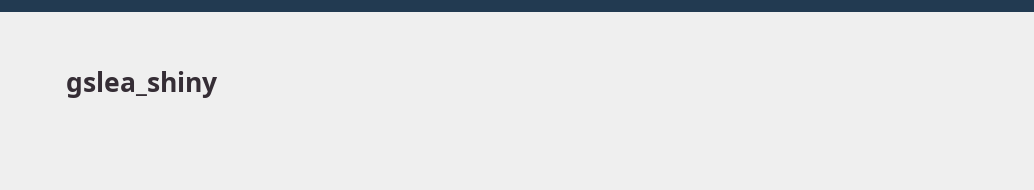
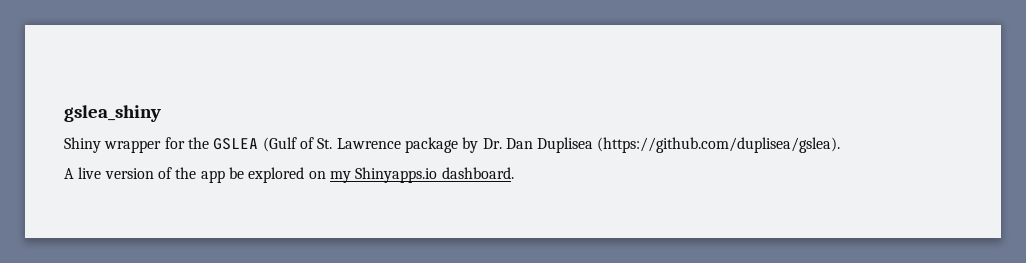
(218, 84) none -> [64,137,841,153] [64,167,514,183] // Shiny wrapper for the GSLEA (Gulf of St. Lawrence package by Dr. Dan Duplisea (https://github.com/duplisea/gslea). // A live version of the app be explored on my Shinyapps.io dashboard.

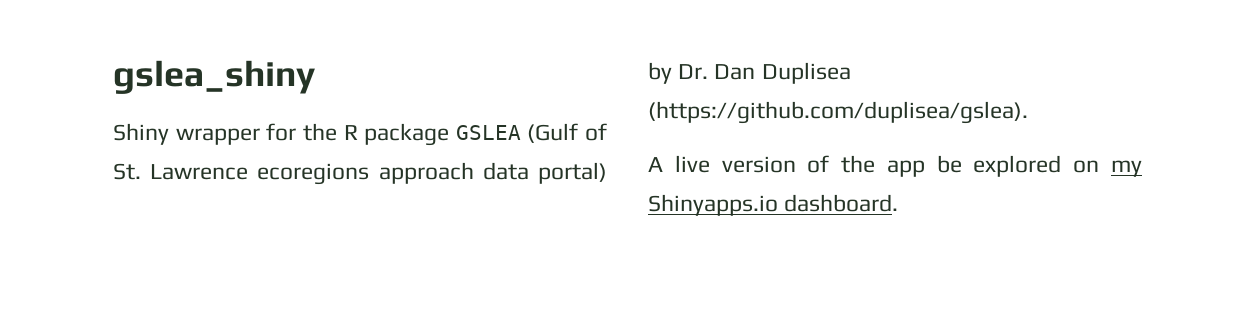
(209, 143) none -> [343,123,450,146] R package
[404,137,458,153] package -> [257,162,607,185] ecoregions approach data portal)

